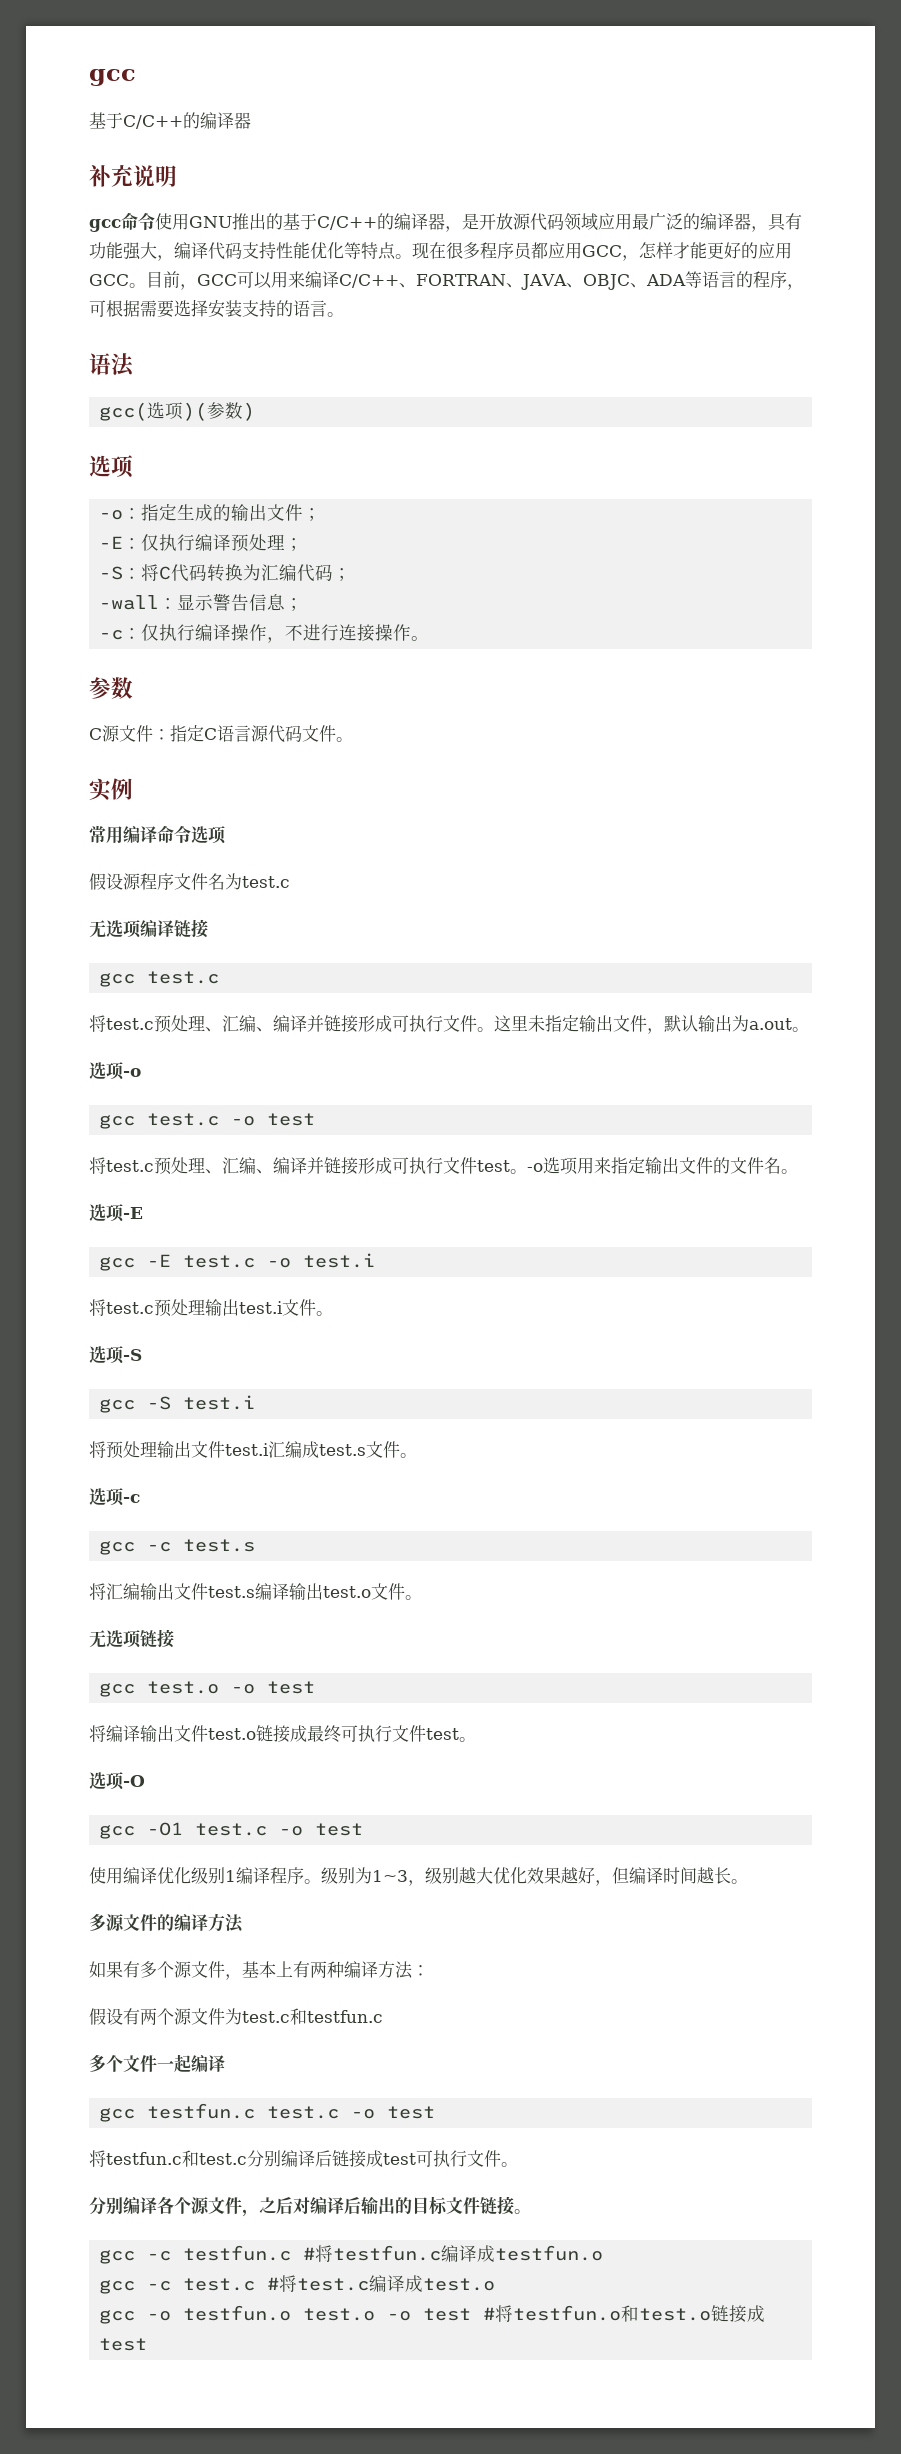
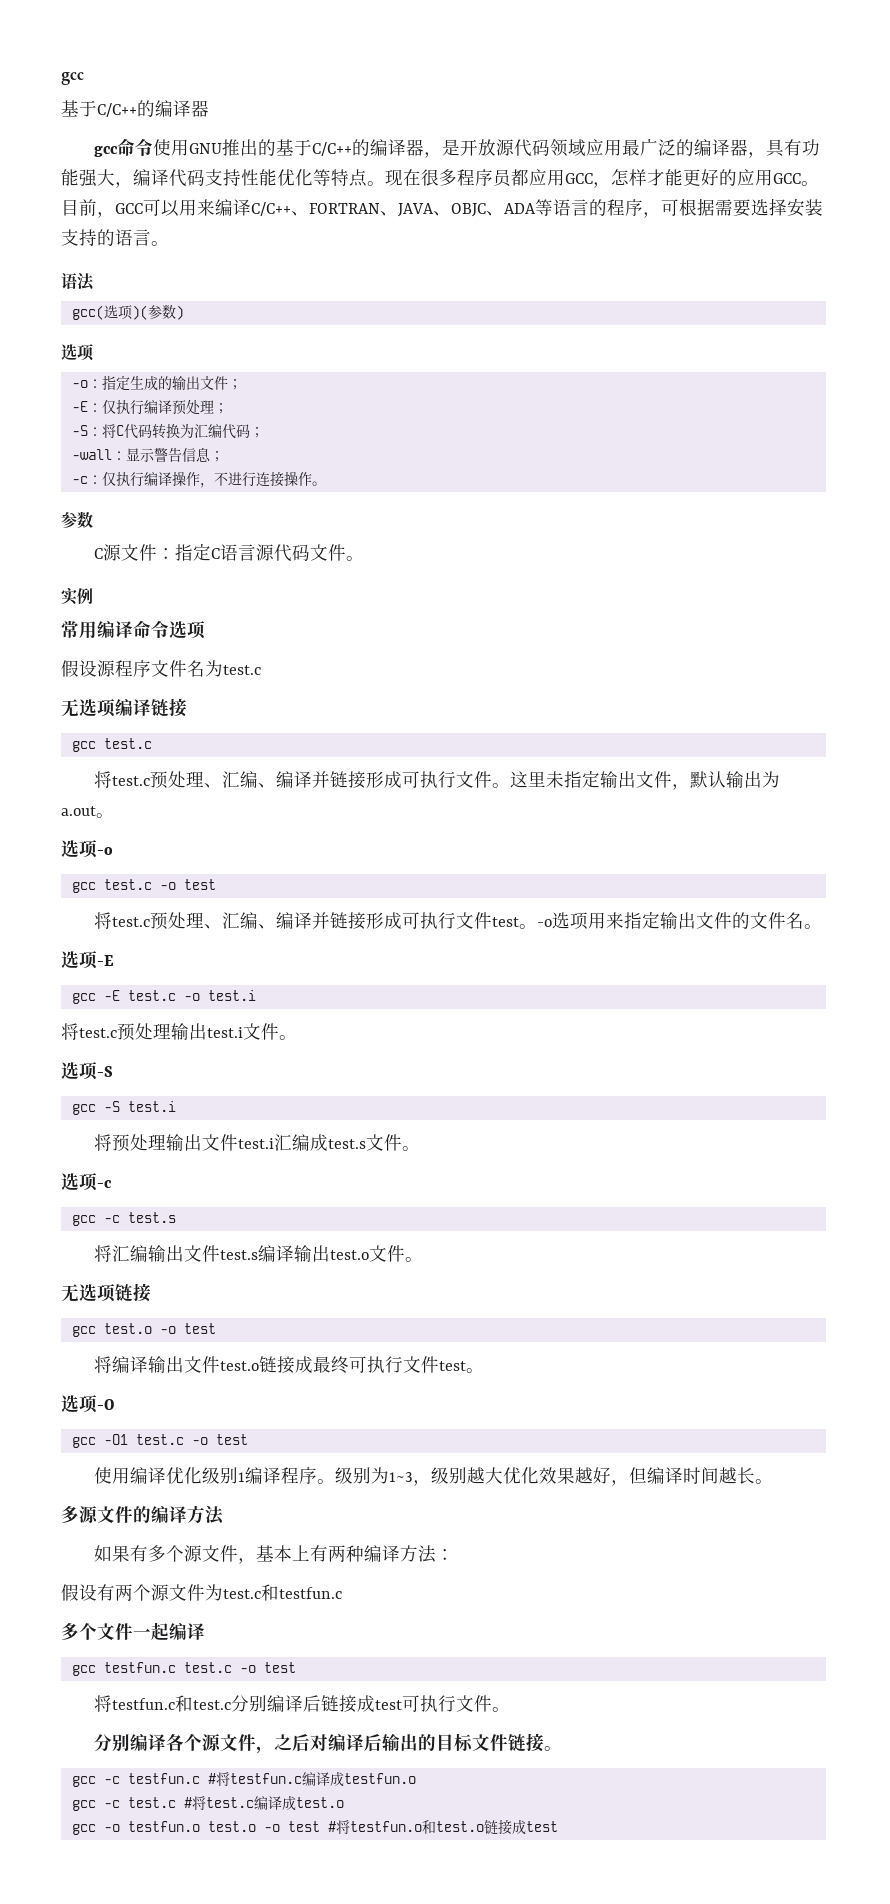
[89,165,177,187] // 补充说明 -> (209, 108) none

